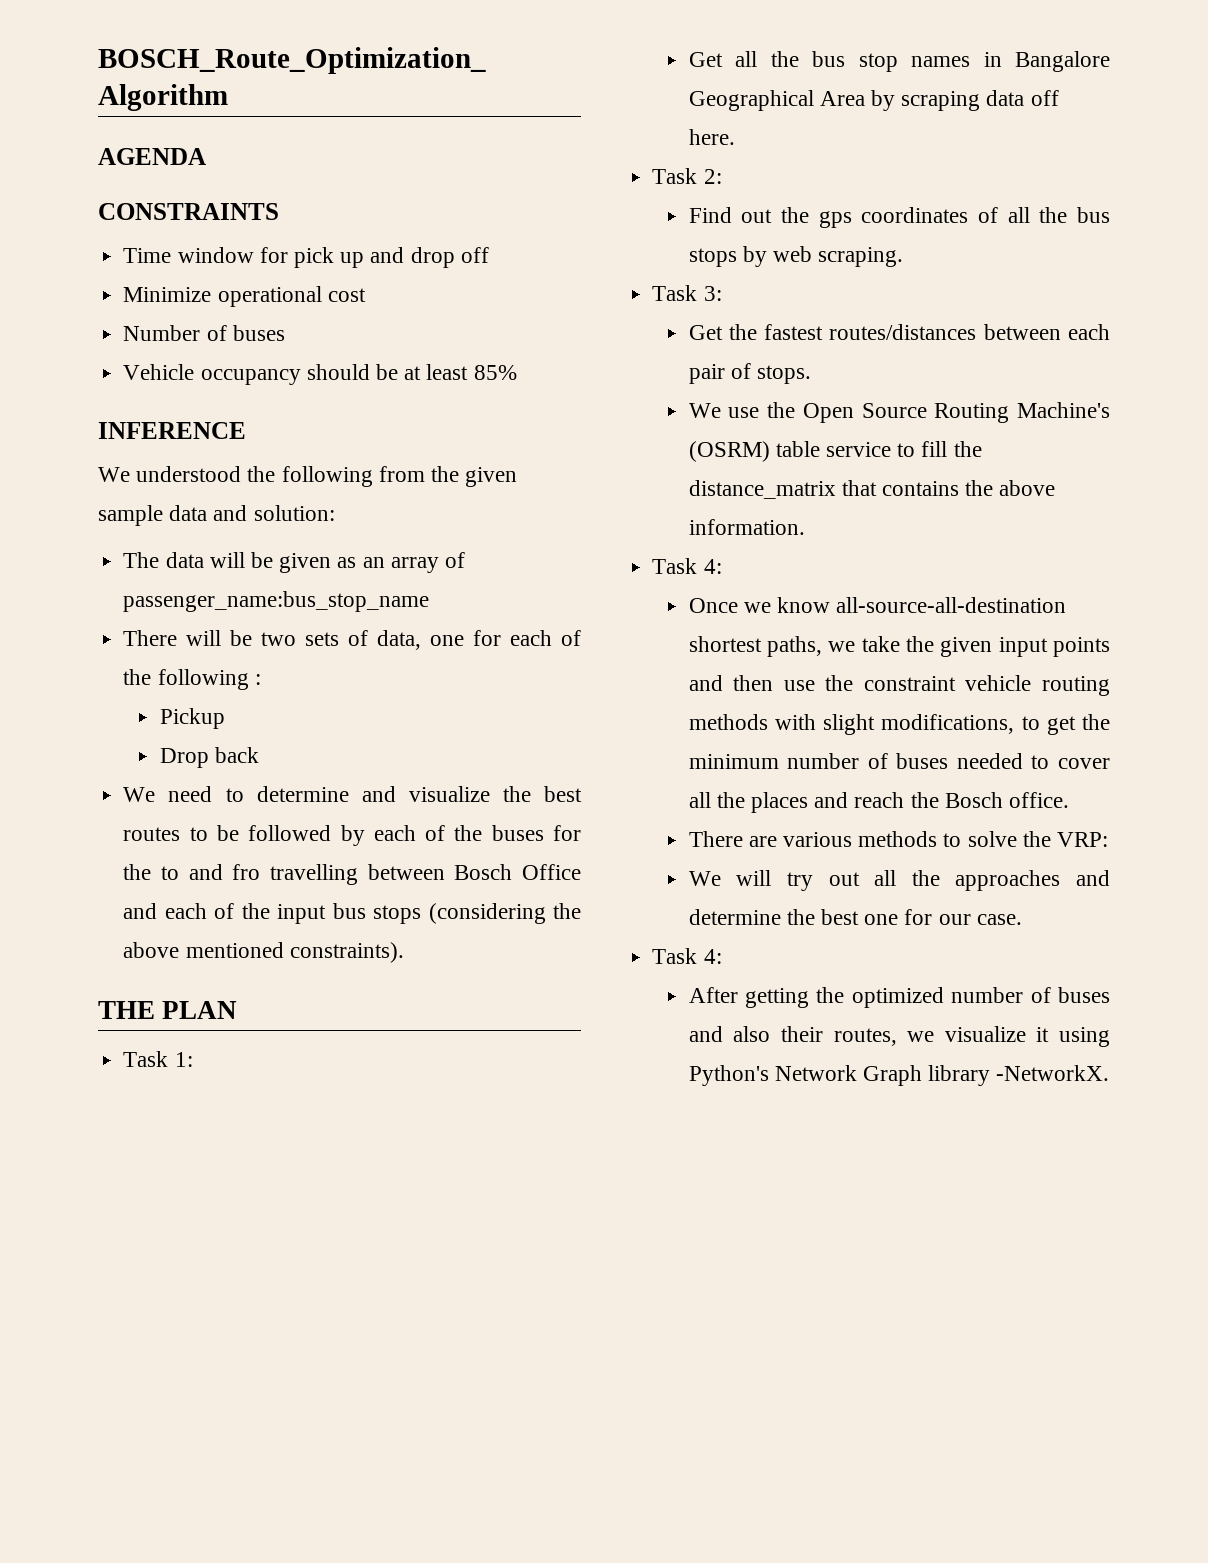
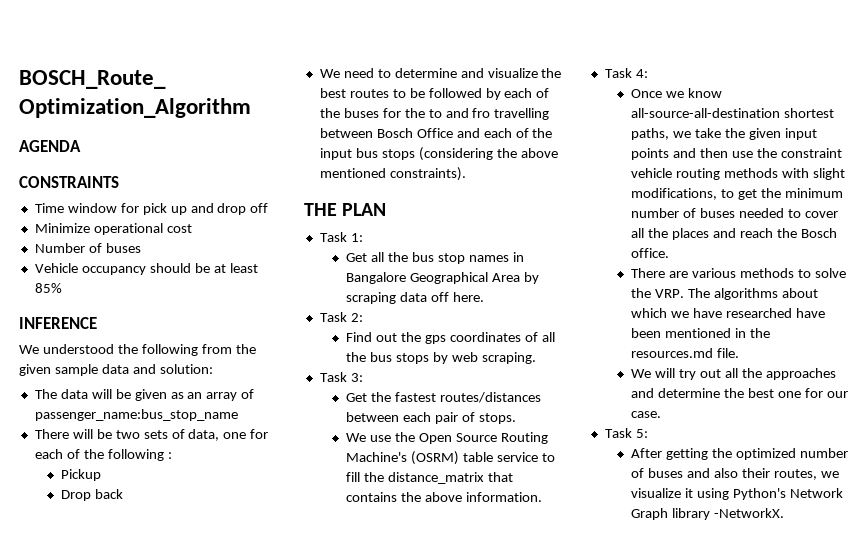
[1057,832,1109,847] VRP: -> [655,288,819,300] [631,308,826,318] [631,328,771,338] [631,348,740,358] VRP. The algorithms about which we have researched have been mentioned in the resources.md file.
[703,949,722,964] 4: -> [635,429,648,438] 5:

